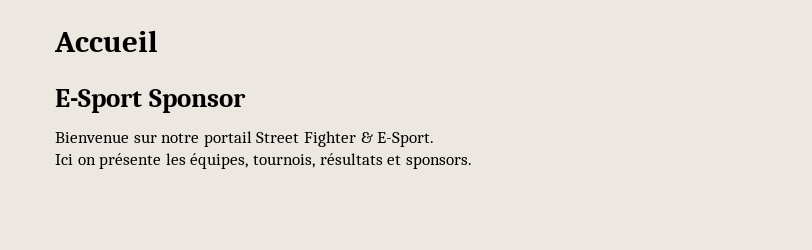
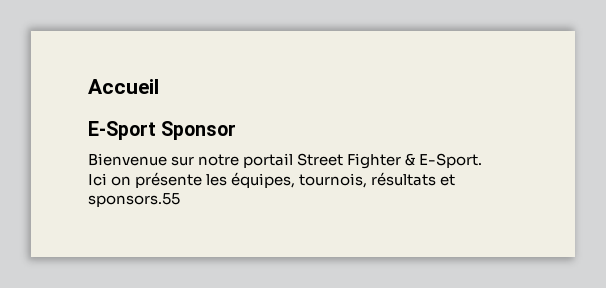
[405,156,472,169] sponsors. -> [88,193,180,207] sponsors.55

